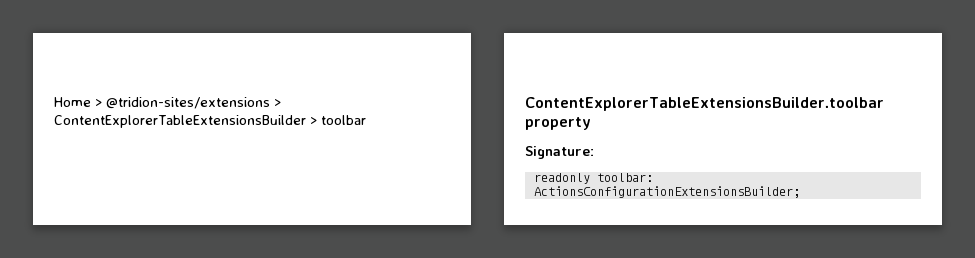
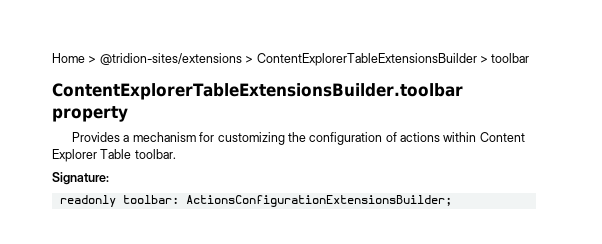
(591, 123) none -> [72,132,525,145] [52,149,176,162] // Provides a mechanism for customizing the configuration of actions within Content Explorer Table toolbar.

